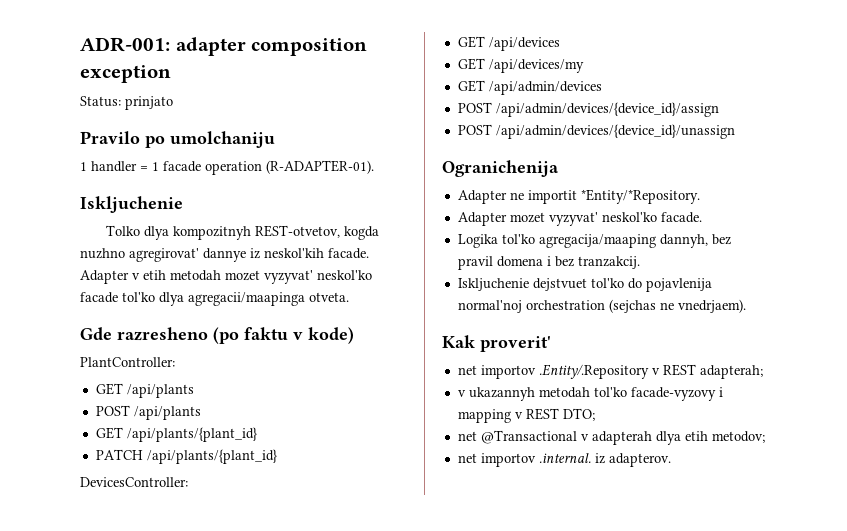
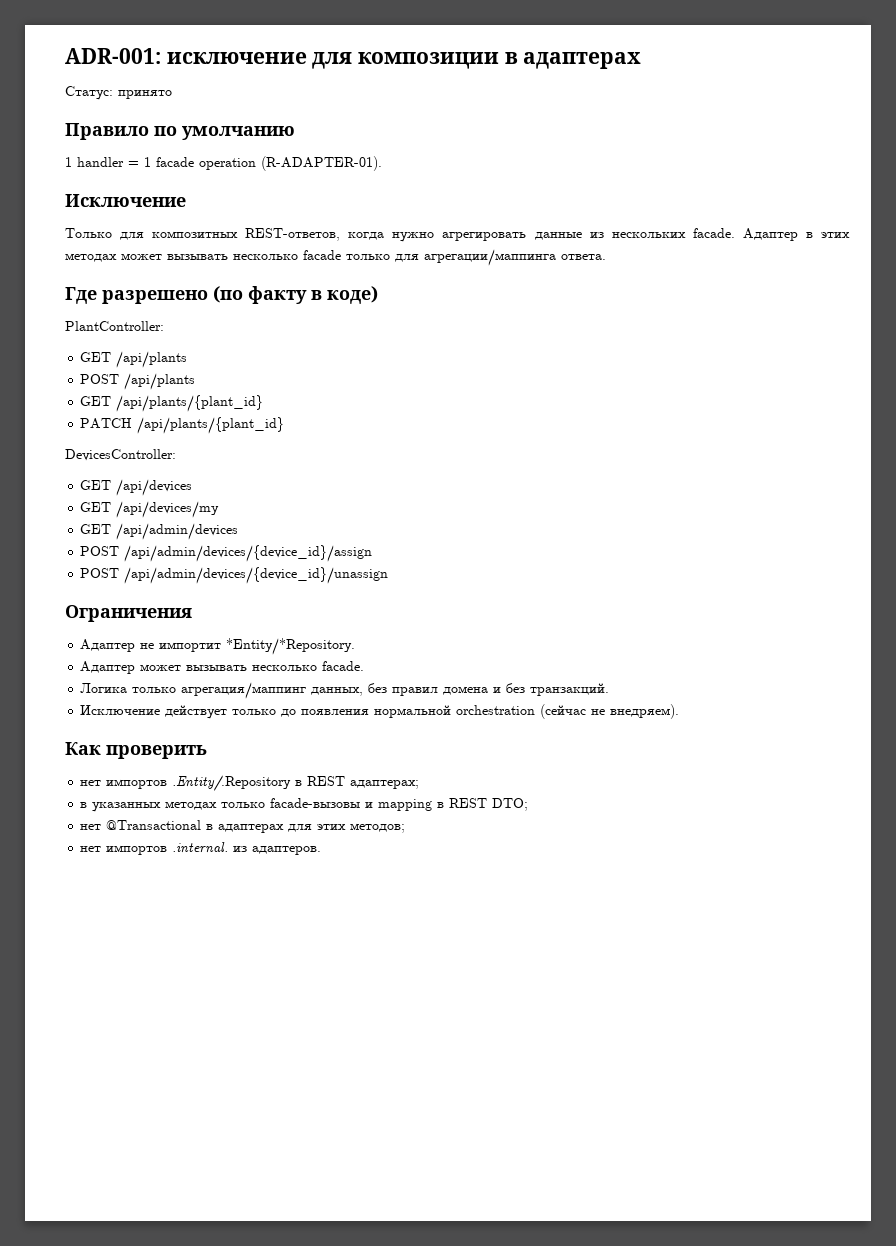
[175,37,368,56] [80,65,171,83] [80,96,173,110] [80,131,275,148] adapter composition exception // Status: prinjato // Pravilo po umolchaniju -> [166,52,642,69] [65,86,172,100] [65,123,295,140] исключение для композиции в адаптерах // Статус: принято // Правило по умолчанию
[80,196,183,213] [106,225,380,240] [80,248,369,262] [80,270,372,284] [80,292,349,306] [80,327,354,344] Iskljuchenie // Tolko dlya kompozitnyh REST-otvetov, kogda nuzhno agregirovat' dannye iz neskol'kih facade. Adapter v etih metodah mozet vyzyvat' neskol'ko facade tol'ko dlya agregacii/maapinga otveta. // Gde razresheno (po faktu v kode) -> [65,194,186,207] [65,228,851,242] [65,249,606,266] [65,286,378,304] Исключение // Только для композитных REST-ответов, когда нужно агрегировать данные из нескольких facade. Адаптер в этих методах может вызывать несколько facade только для агрегации/маппинга ответа. // Где разрешено (по факту в коде)
[442,160,559,177] [457,189,700,204] [457,212,702,226] [457,234,731,248] [457,256,640,270] [457,278,712,292] [457,299,746,313] [442,335,551,352] [457,364,763,379] [457,387,723,401] [457,408,595,423] [457,430,765,445] [457,453,671,467] Ogranichenija // Adapter ne importit *Entity/*Repository. // Adapter mozet vyzyvat' neskol'ko facade. // Logika tol'ko agregacija/maaping dannyh, bez pravil domena i bez tranzakcij. // Iskljuchenie dejstvuet tol'ko do pojavlenija normal'noj orchestration (sejchas ne vnedrjaem). // Kak proverit' // net importov .Entity/.Repository v REST adapterah; // v ukazannyh metodah tol'ko facade-vyzovy i mapping v REST DTO; // net @Transactional v adapterah dlya etih metodov; // net importov .internal. iz adapterov. -> [65,605,192,622] [80,638,356,655] [80,661,365,674] [80,682,610,699] [80,704,680,719] [65,742,207,759] [80,775,420,791] [80,798,529,812] [80,820,406,833] [80,842,322,855] Ограничения // Адаптер не импортит *Entity/*Repository. // Адаптер может вызывать несколько facade. // Логика только агрегация/маппинг данных, без правил домена и без транзакций. // Исключение действует только до появления нормальной orchestration (сейчас не внедряем). // Как проверить // нет импортов .Entity/.Repository в REST адаптерах; // в указанных методах только facade-вызовы и mapping в REST DTO; // нет @Transactional в адаптерах для этих методов; // нет импортов .internal. из адаптеров.

